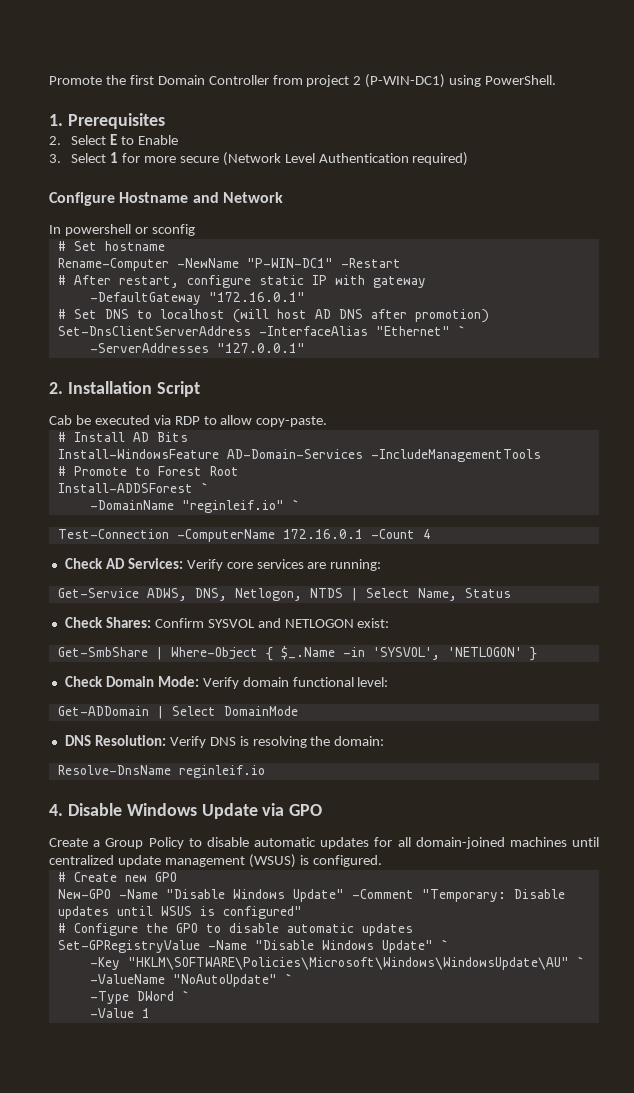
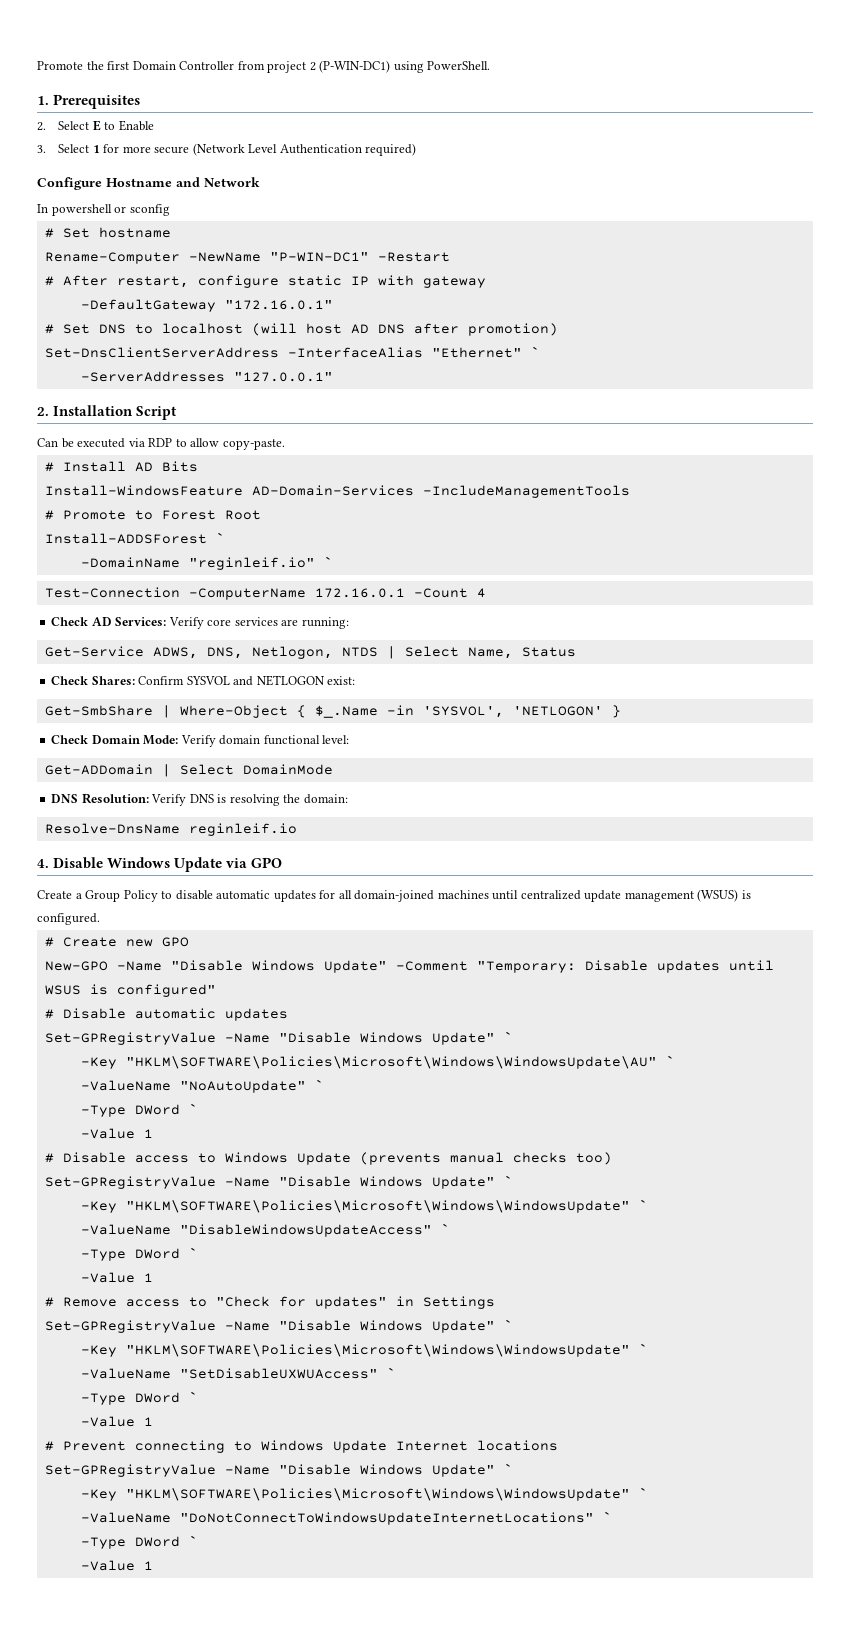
[49,415,72,425] Cab -> [37,438,58,447] Can
[73,923,279,936] Configure the GPO to disable -> [62,1008,126,1019] Disable
(150, 1013) none -> [44,1152,612,1165] [44,1175,513,1189] [80,1199,648,1213] [80,1223,450,1237] [80,1247,198,1261] [80,1272,153,1283] [44,1296,495,1309] [44,1319,513,1333] [80,1343,648,1357] [80,1367,396,1379] [80,1391,198,1405] [80,1416,153,1427] [44,1440,558,1453] [44,1463,513,1477] [80,1487,648,1501] [80,1511,612,1525] [80,1535,198,1549] [80,1560,153,1571] // # Disable access to Windows Update (prevents manual checks too) // Set-GPRegistryValue -Name "Disable Windows Update" ` // -Key "HKLM\SOFTWARE\Policies\Microsoft\Windows\WindowsUpdate" ` // -ValueName "DisableWindowsUpdateAccess" ` // -Type DWord ` // -Value 1 // # Remove access to "Check for updates" in Settings // Set-GPRegistryValue -Name "Disable Windows Update" ` // -Key "HKLM\SOFTWARE\Policies\Microsoft\Windows\WindowsUpdate" ` // -ValueName "SetDisableUXWUAccess" ` // -Type DWord ` // -Value 1 // # Prevent connecting to Windows Update Internet locations // Set-GPRegistryValue -Name "Disable Windows Update" ` // -Key "HKLM\SOFTWARE\Policies\Microsoft\Windows\WindowsUpdate" ` // -ValueName "DoNotConnectToWindowsUpdateInternetLocations" ` // -Type DWord ` // -Value 1

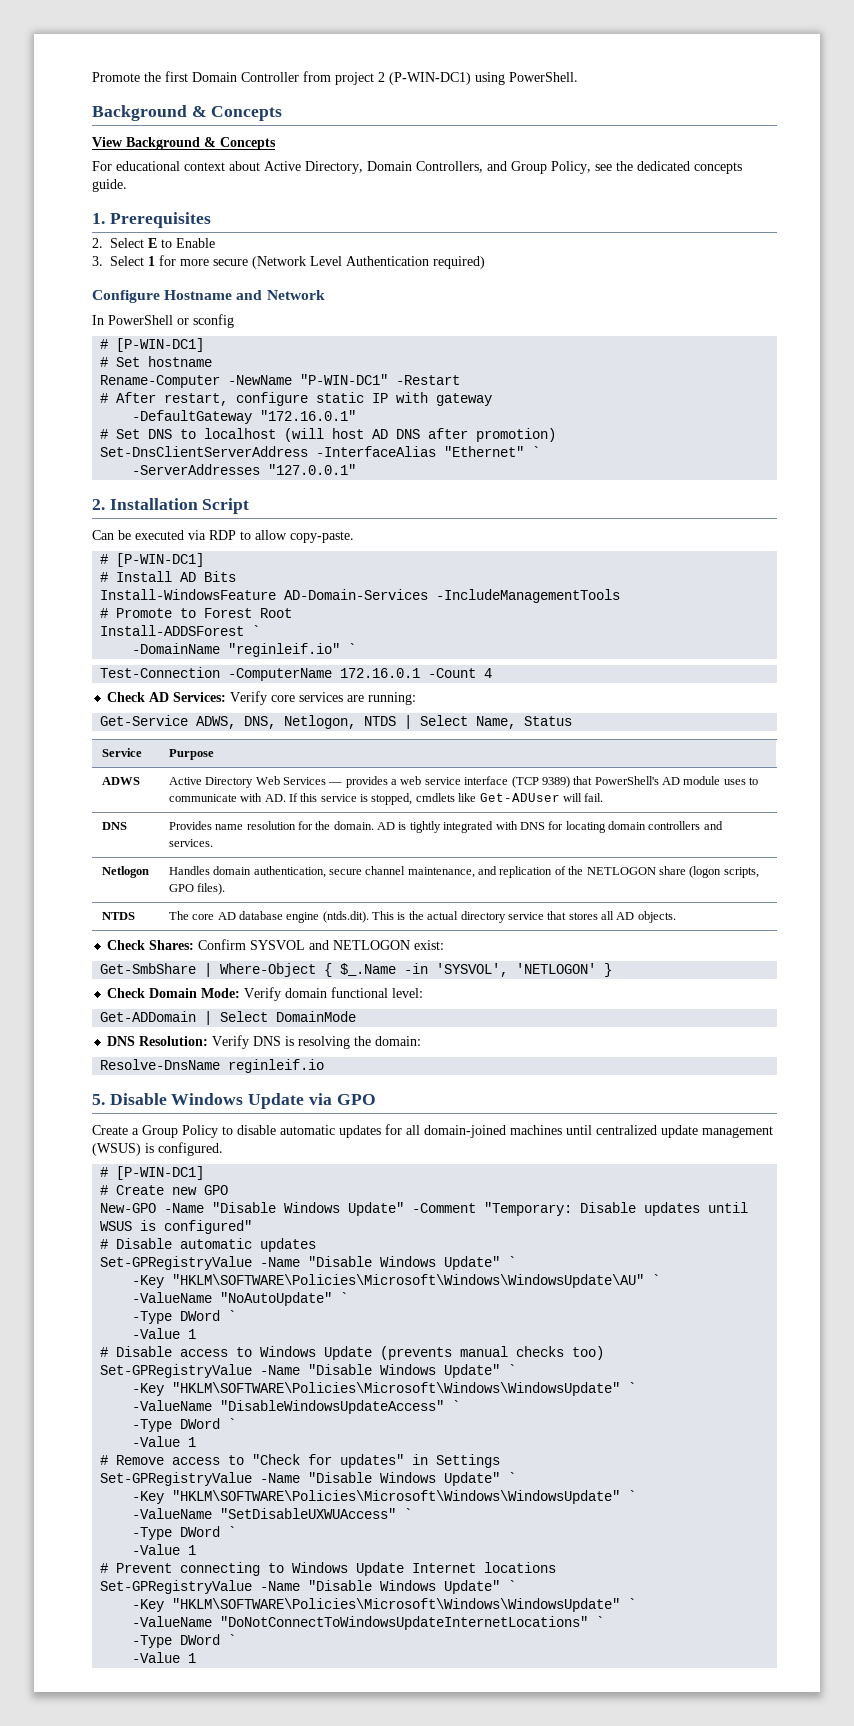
(491, 65) none -> [92,105,283,121] [92,137,276,150] [92,161,742,174] [92,179,127,192] // Background & Concepts // View Background & Concepts // For educational context about Active Directory, Domain Controllers, and Group Policy, see the dedicated concepts guide.
[51,204,112,216] powershell -> [108,315,173,325] PowerShell
(170, 210) none -> [100,338,205,352] // # [P-WIN-DC1]
(285, 444) none -> [100,553,205,567] // # [P-WIN-DC1]
(576, 652) none -> [101,748,142,757] [168,749,214,760] [101,777,140,785] [168,776,759,788] [168,793,604,805] [101,822,127,830] [168,821,723,833] [168,839,213,847] [101,866,149,878] [168,866,759,878] [168,883,226,895] [101,912,135,920] [168,911,676,923] // Service | Purpose // ADWS | Active Directory Web Services — provides a web service interface (TCP 9389) that PowerShell's AD module uses to communicate with AD. If this service is stopped, cmdlets like Get-ADUser will fail. // DNS | Provides name resolution for the domain. AD is tightly integrated with DNS for locating domain controllers and services. // Netlogon | Handles domain authentication, secure channel maintenance, and replication of the NETLOGON share (logon scripts, GPO files). // NTDS | The core AD database engine (ntds.dit). This is the actual directory service that stores all AD objects.
[37,859,49,868] 4. -> [92,1094,105,1105] 5.
(100, 919) none -> [100,1166,205,1180] // # [P-WIN-DC1]

